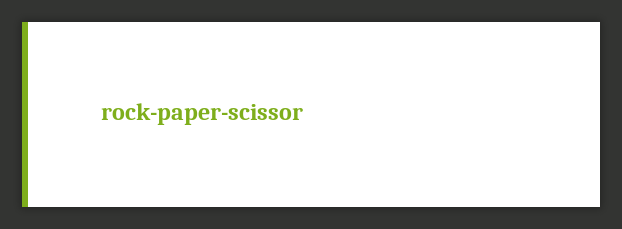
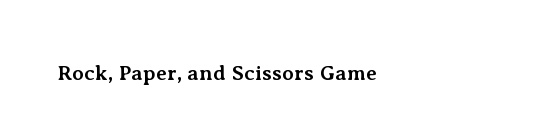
[101,103,303,125] rock-paper-scissor -> [58,65,377,85] Rock, Paper, and Scissors Game

